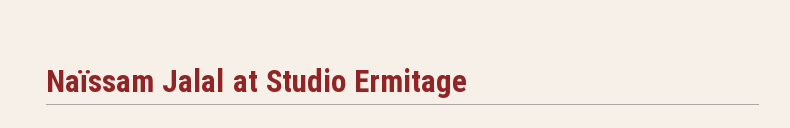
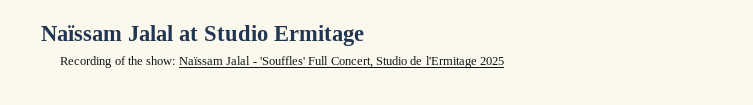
(468, 83) none -> [60,56,505,68] // Recording of the show: Naïssam Jalal - 'Souffles' Full Concert, Studio de l'Ermitage 2025

